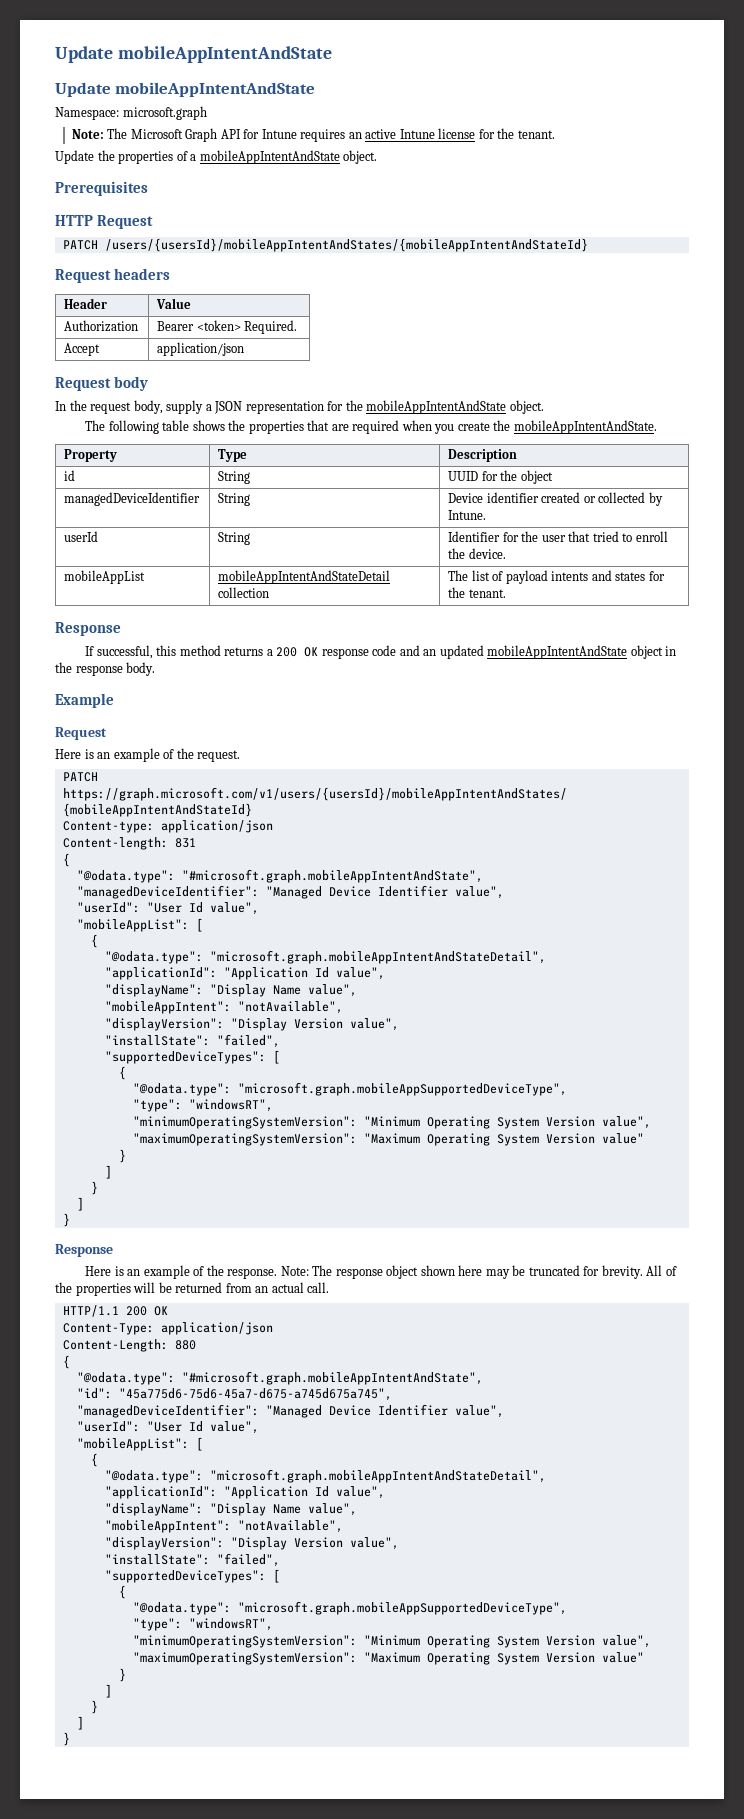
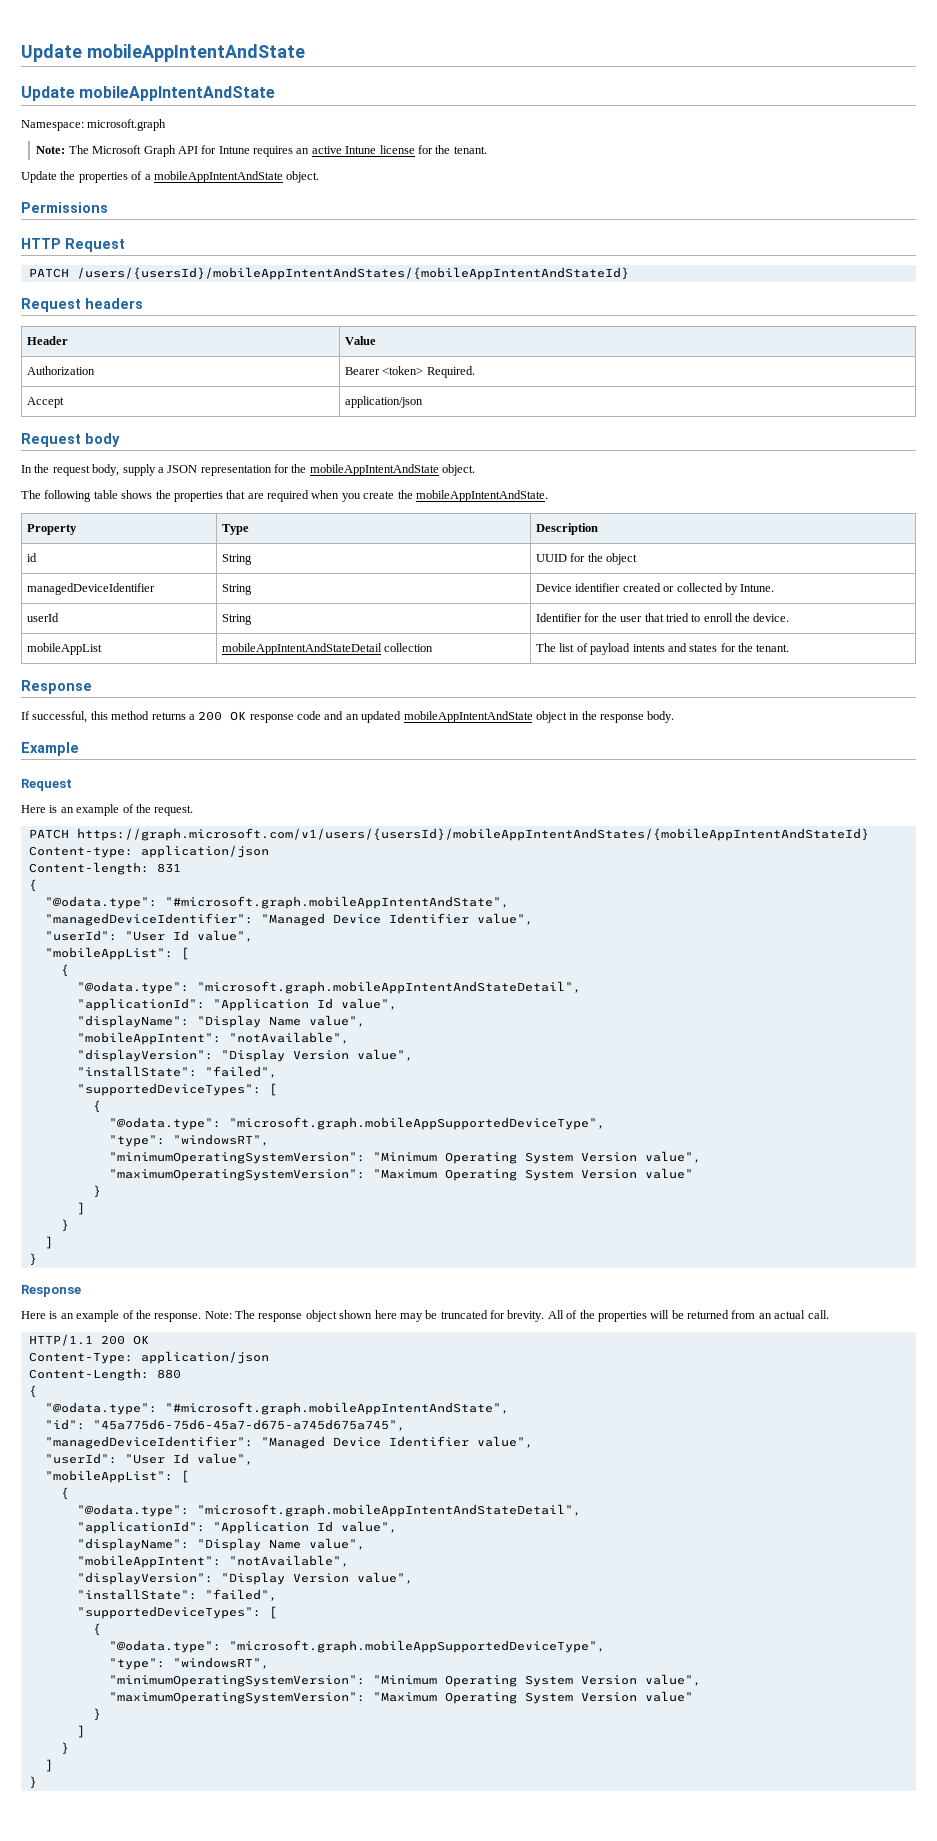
[55,181,148,196] Prerequisites -> [21,202,108,213] Permissions

